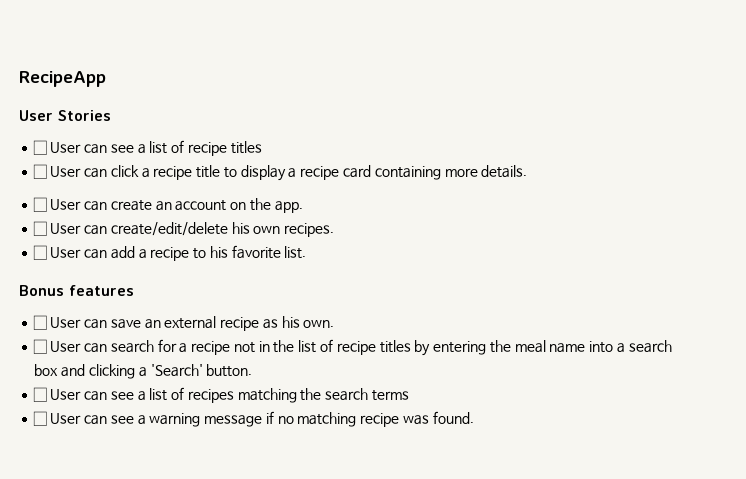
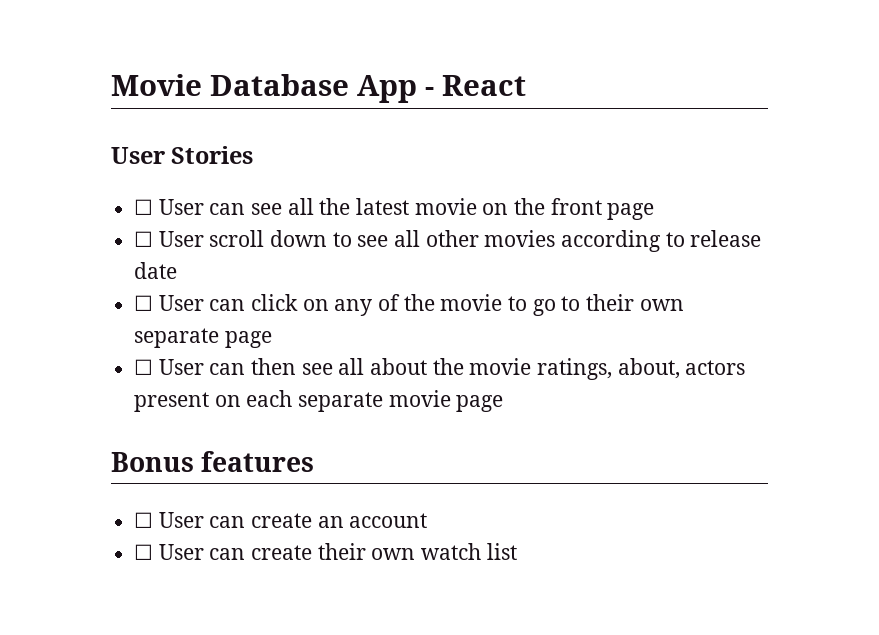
[19,71,106,87] RecipeApp -> [111,74,526,103] Movie Database App - React
[137,140,262,156] [33,164,528,181] a list of recipe titles // ☐ User can click a recipe title to display a recipe card containing more details. -> [287,198,655,220] [134,230,762,252] [134,262,178,279] [134,294,684,316] [134,328,272,348] [134,358,746,380] [134,390,504,412] [111,451,315,472] all the latest movie on the front page // ☐ User scroll down to see all other movies according to release date // ☐ User can click on any of the movie to go to their own separate page // ☐ User can then see all about the movie ratings, about, actors present on each separate movie page // Bonus features
[230,198,303,213] [33,221,335,237] [33,245,307,261] [19,285,134,296] [33,315,335,331] [33,339,672,356] [34,364,253,379] [33,387,409,403] [33,411,474,427] on the app. // ☐ User can create/edit/delete his own recipes. // ☐ User can add a recipe to his favorite list. // Bonus features // ☐ User can save an external recipe as his own. // ☐ User can search for a recipe not in the list of recipe titles by entering the meal name into a search box and clicking a 'Search' button. // ☐ User can see a list of recipes matching the search terms // ☐ User can see a warning message if no matching recipe was found. -> [134,543,517,560] // ☐ User can create their own watch list

